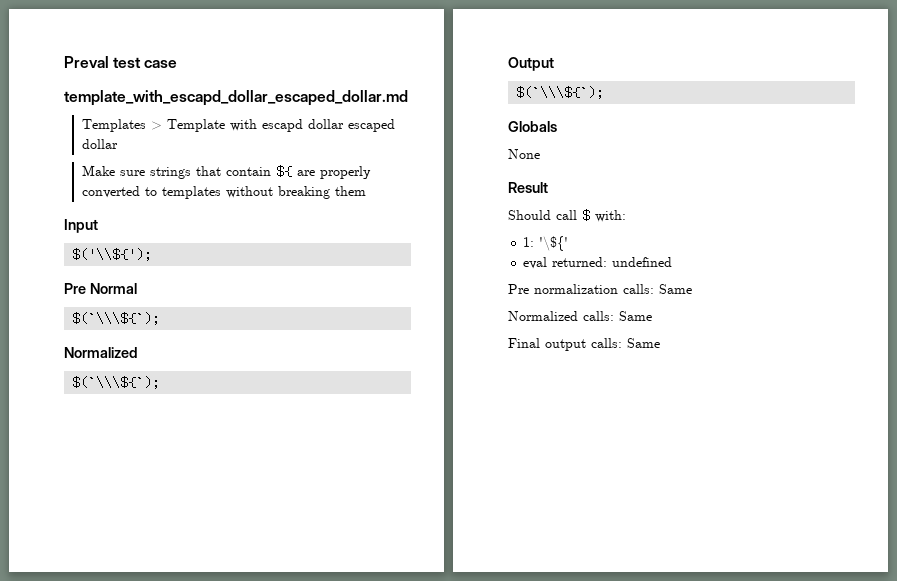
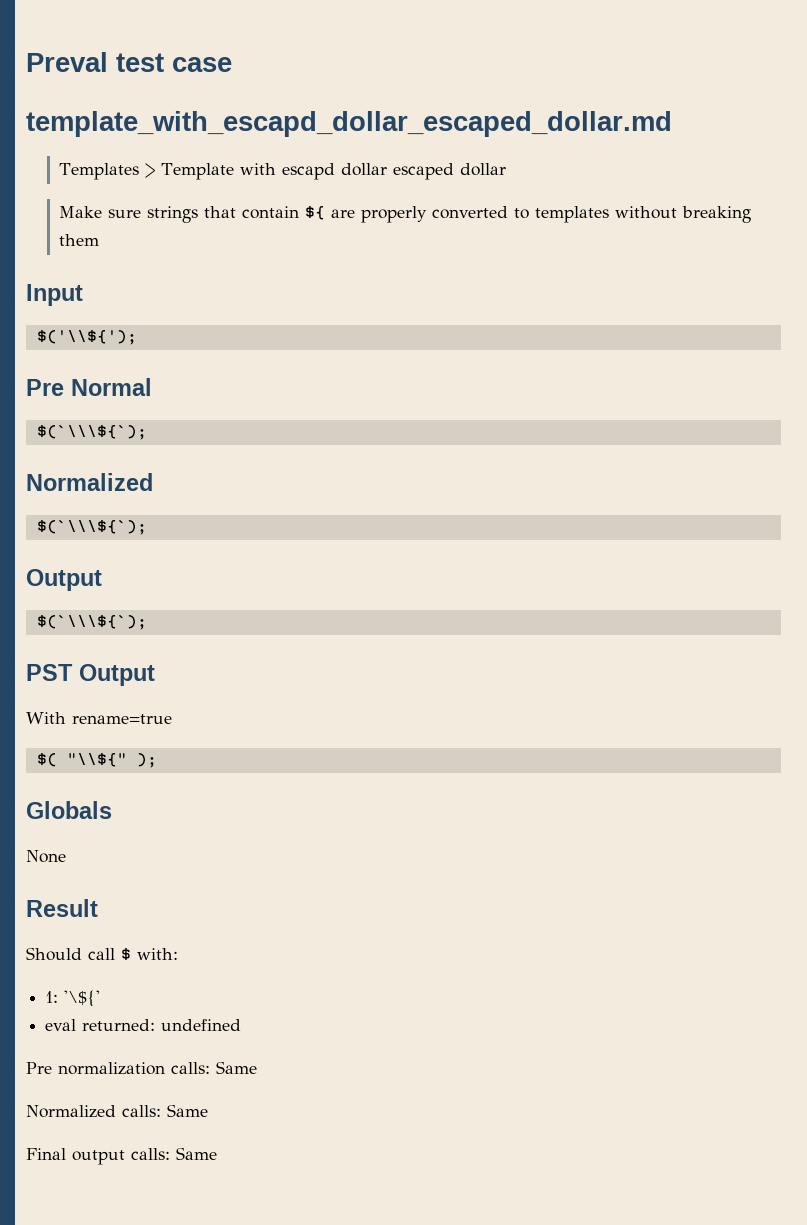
(605, 92) none -> [26,664,155,686] [26,712,172,724] [36,753,157,768] // PST Output // With rename=true // $( "\\${" );

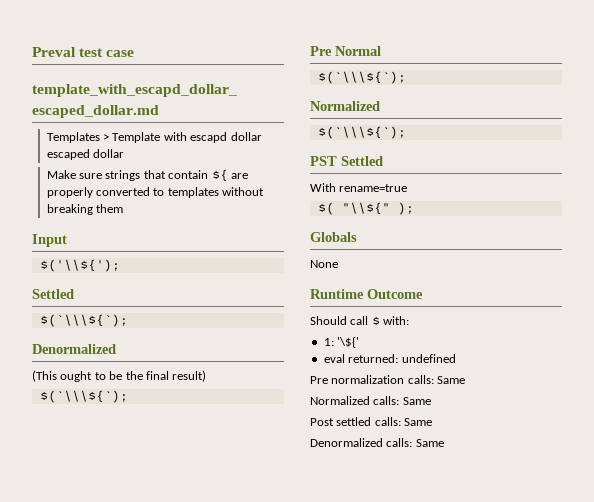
(137, 337) none -> [32,289,74,299] [39,314,128,327] [32,344,116,354] [32,370,207,382] [39,390,128,403] // Settled // $(`\\\${`); // Denormalized // (This ought to be the final result) // $(`\\\${`);
[26,569,102,591] [36,615,147,630] // Output // $(`\\\${`); -> (406, 132) none
[79,664,155,686] Output -> [341,156,383,166] Settled
[26,899,98,917] Result -> [310,289,423,299] Runtime Outcome
[26,1147,217,1165] Final output calls: Same -> [310,417,433,426] [310,438,444,447] Post settled calls: Same // Denormalized calls: Same

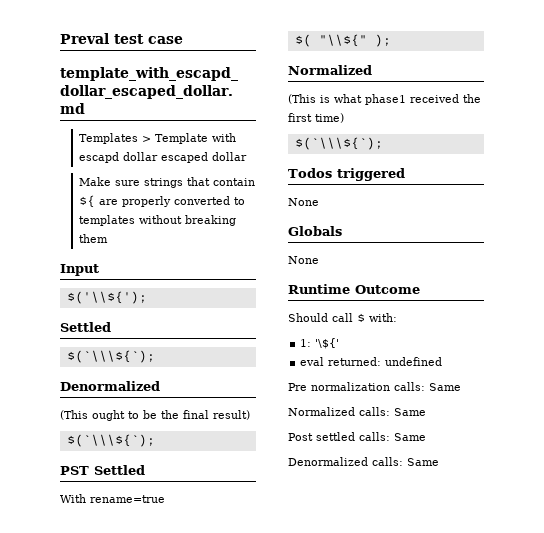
[310,46,381,56] [317,71,406,84] [310,101,380,111] [317,126,406,139] // Pre Normal // $(`\\\${`); // Normalized // $(`\\\${`); -> (155, 440) none
(414, 208) none -> [288,65,372,75] [288,94,481,105] [288,113,344,123] [294,137,383,150] [288,168,405,181] [288,198,319,206] // Normalized // (This is what phase1 received the first time) // $(`\\\${`); // Todos triggered // None

